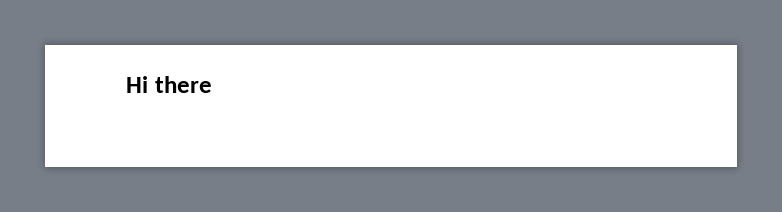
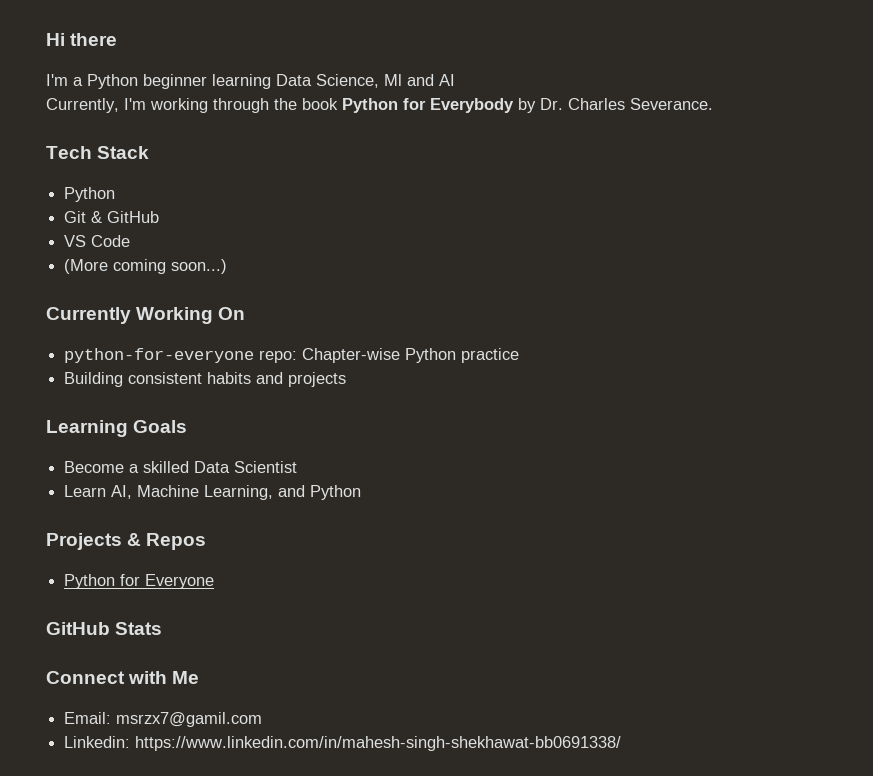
(212, 84) none -> [46,74,455,89] [46,98,713,113] [46,146,150,159] [64,187,116,202] [64,211,160,223] [64,235,131,247] [64,259,228,274] [46,307,246,324] [64,348,520,363] [64,372,347,387] [46,420,188,437] [64,461,298,473] [64,485,362,500] [46,533,207,550] [64,574,215,589] [46,622,163,635] [46,671,200,684] [64,712,263,727] [64,736,622,751] // I'm a Python beginner learning Data Science, Ml and AI // Currently, I'm working through the book Python for Everybody by Dr. Charles Severance. // Tech Stack // Python // Git & GitHub // VS Code // (More coming soon...) // Currently Working On // python-for-everyone repo: Chapter-wise Python practice // Building consistent habits and projects // Learning Goals // Become a skilled Data Scientist // Learn AI, Machine Learning, and Python // Projects & Repos // Python for Everyone // GitHub Stats // Connect with Me // Email: msrzx7@gamil.com // Linkedin: https://www.linkedin.com/in/mahesh-singh-shekhawat-bb0691338/

